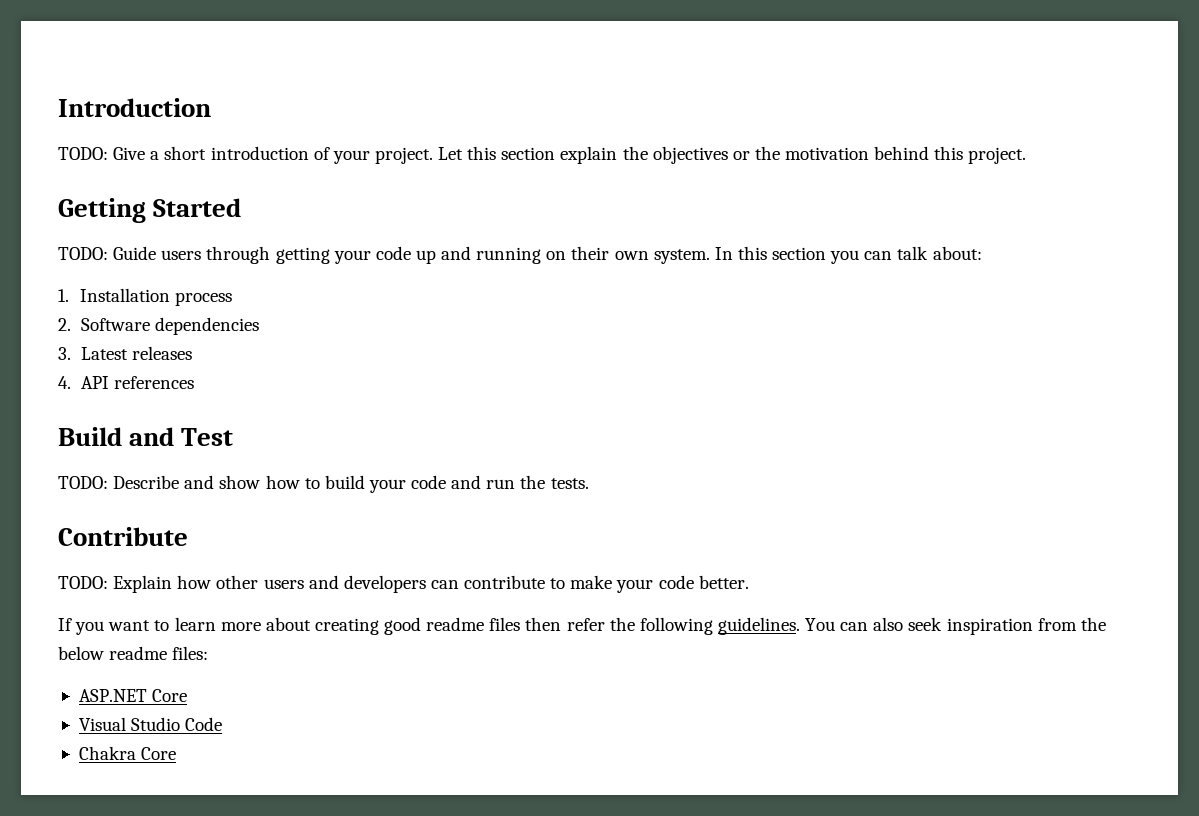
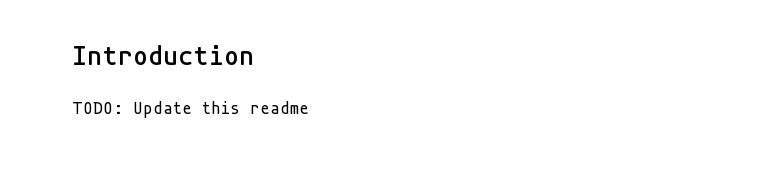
[113,146,1027,164] [58,198,242,223] [58,246,982,264] [58,288,233,306] [58,317,259,335] [58,346,192,360] [58,376,194,389] [58,427,234,446] [58,475,589,493] [58,527,188,546] [58,575,749,593] [58,617,1106,635] [58,646,209,660] [78,689,188,702] [78,717,223,731] [78,746,177,760] Give a short introduction of your project. Let this section explain the objectives or the motivation behind this project. // Getting Started // TODO: Guide users through getting your code up and running on their own system. In this section you can talk about: // 1. Installation process // 2. Software dependencies // 3. Latest releases // 4. API references // Build and Test // TODO: Describe and show how to build your code and run the tests. // Contribute // TODO: Explain how other users and developers can contribute to make your code better. // If you want to learn more about creating good readme files then refer the following guidelines. You can also seek inspiration from the below readme files: // ASP.NET Core // Visual Studio Code // Chakra Core -> [133,101,309,118] Update this readme

